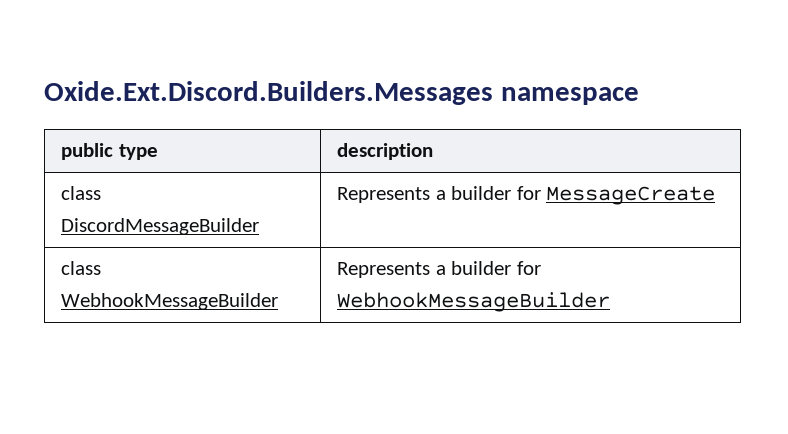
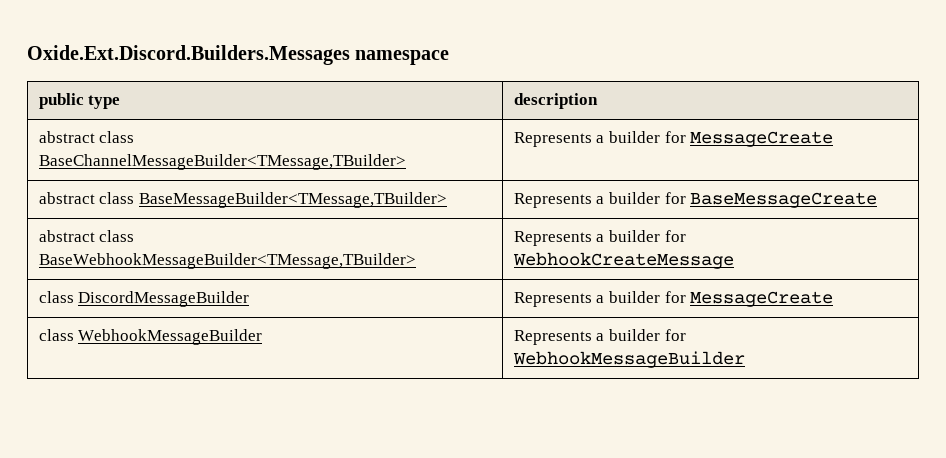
(434, 151) none -> [38,131,135,143] [38,154,406,170] [513,131,834,147] [38,192,448,208] [513,192,878,208] [38,230,135,242] [38,253,416,269] [513,230,686,246] [512,252,734,269] // abstract class BaseChannelMessageBuilder<TMessage,TBuilder> | Represents a builder for MessageCreate // abstract class BaseMessageBuilder<TMessage,TBuilder> | Represents a builder for BaseMessageCreate // abstract class BaseWebhookMessageBuilder<TMessage,TBuilder> | Represents a builder for WebhookCreateMessage

